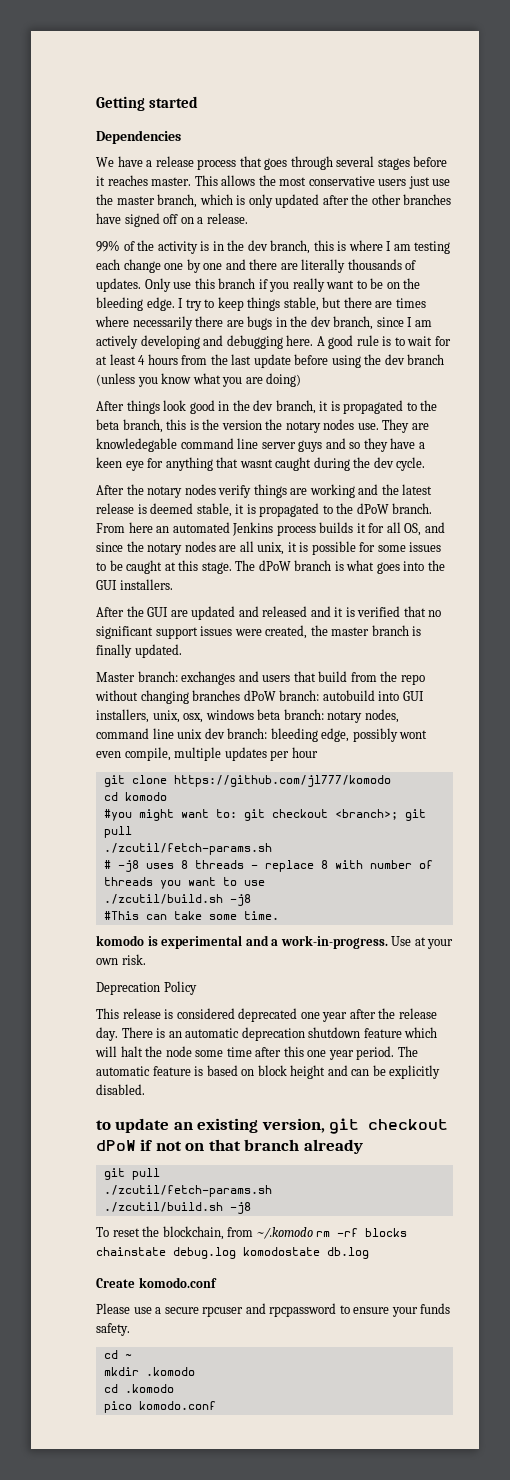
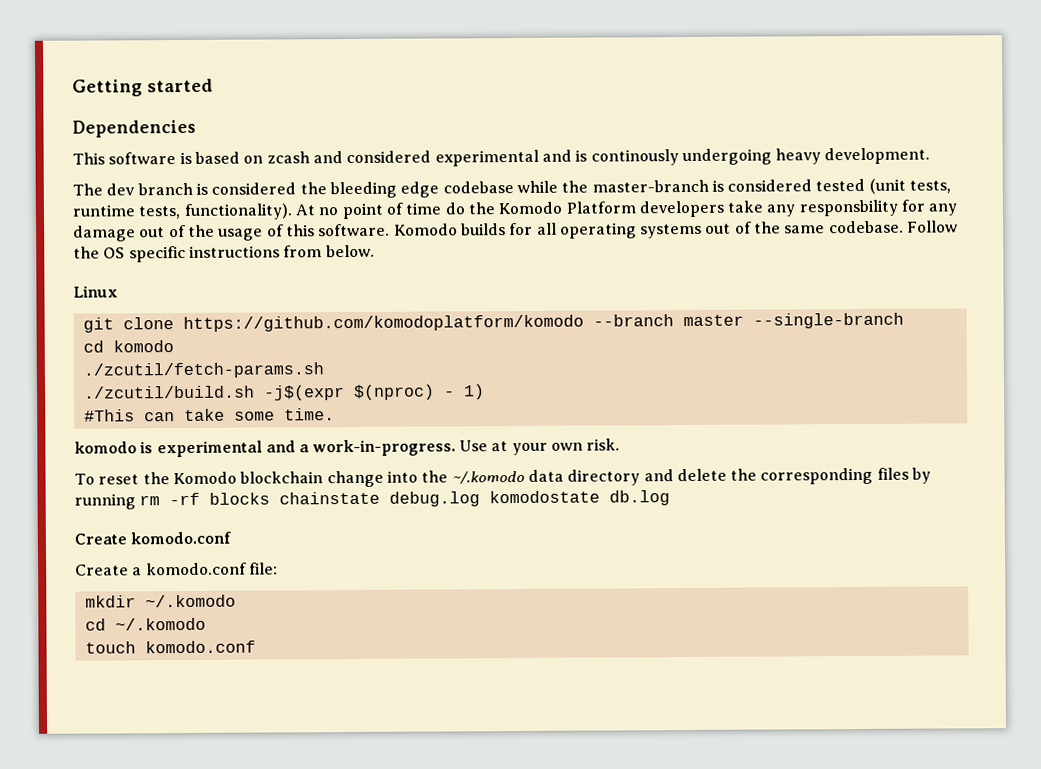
[96,156,448,170] [96,175,451,189] [96,194,452,208] [96,213,248,227] [96,240,451,254] [96,259,417,273] [96,278,421,292] [96,297,426,311] [95,316,432,330] [96,335,451,349] [96,354,445,368] [96,373,302,387] [96,400,438,414] [96,419,429,433] [96,438,425,452] [96,457,426,471] [96,484,433,498] [96,503,433,517] [96,522,445,536] [96,541,442,555] [96,560,445,574] [96,579,173,590] [96,606,442,620] [96,625,422,639] [96,644,182,658] [96,671,425,685] [95,690,424,704] [96,709,399,723] [96,728,428,742] [96,747,318,761] [103,775,391,787] [103,792,167,801] [103,809,426,821] [103,826,132,838] [103,843,272,855] [103,860,433,872] [103,877,265,889] [103,894,251,906] We have a release process that goes through several stages before it reaches master. This allows the most conservative users just use the master branch, which is only updated after the other branches have signed off on a release. // 99% of the activity is in the dev branch, this is where I am testing each change one by one and there are literally thousands of updates. Only use this branch if you really want to be on the bleeding edge. I try to keep things stable, but there are times where necessarily there are bugs in the dev branch, since I am actively developing and debugging here. A good rule is to wait for at least 4 hours from the last update before using the dev branch (unless you know what you are doing) // After things look good in the dev branch, it is propagated to the beta branch, this is the version the notary nodes use. They are knowledegable command line server guys and so they have a keen eye for anything that wasnt caught during the dev cycle. // After the notary nodes verify things are working and the latest release is deemed stable, it is propagated to the dPoW branch. From here an automated Jenkins process builds it for all OS, and since the notary nodes are all unix, it is possible for some issues to be caught at this stage. The dPoW branch is what goes into the GUI installers. // After the GUI are updated and released and it is verified that no significant support issues were created, the master branch is finally updated. // Master branch: exchanges and users that build from the repo without changing branches dPoW branch: autobuild into GUI installers, unix, osx, windows beta branch: notary nodes, command line unix dev branch: bleeding edge, possibly wont even compile, multiple updates per hour // git clone https://github.com/jl777/komodo // cd komodo // #you might want to: git checkout <branch>; git pull // ./zcutil/fetch-params.sh // # -j8 uses 8 threads - replace 8 with number of threads you want to use // ./zcutil/build.sh -j8 -> [72,147,931,167] [72,178,952,199] [72,199,959,220] [73,220,959,242] [73,244,375,263] [73,285,118,298] [82,312,904,333] [82,340,174,353] [82,362,324,379] [83,384,485,401] This software is based on zcash and considered experimental and is continously undergoing heavy development. // The dev branch is considered the bleeding edge codebase while the master-branch is considered tested (unit tests, runtime tests, functionality). At no point of time do the Komodo Platform developers take any responsbility for any damage out of the usage of this software. Komodo builds for all operating systems out of the same codebase. Follow the OS specific instructions from below. // Linux // git clone https://github.com/komodoplatform/komodo --branch master --single-branch // cd komodo // ./zcutil/fetch-params.sh // ./zcutil/build.sh -j$(expr $(nproc) - 1)
[96,981,197,995] [96,1008,437,1022] [96,1027,438,1041] [95,1046,418,1060] [96,1065,441,1079] [96,1084,145,1095] [96,1118,449,1134] [96,1139,363,1154] [103,1168,160,1180] [103,1185,272,1197] [103,1202,251,1214] [96,1226,313,1240] Deprecation Policy // This release is considered deprecated one year after the release day. There is an automatic deprecation shutdown feature which will halt the node some time after this one year period. The automatic feature is based on block height and can be explicitly disabled. // to update an existing version, git checkout dPoW if not on that branch already // git pull // ./zcutil/fetch-params.sh // ./zcutil/build.sh -j8 // To reset the blockchain, from ~/.komodo -> [74,467,932,488] [74,493,136,510] To reset the Komodo blockchain change into the ~/.komodo data directory and delete the corresponding files by running
[96,1303,451,1317] [96,1323,130,1336] [103,1350,132,1359] [103,1367,195,1376] [103,1384,174,1393] [103,1401,132,1413] Please use a secure rpcuser and rpcpassword to ensure your funds safety. // cd ~ // mkdir .komodo // cd .komodo // pico -> [75,562,278,576] [84,594,236,608] [84,617,206,631] [84,641,136,654] Create a komodo.conf file: // mkdir ~/.komodo // cd ~/.komodo // touch

